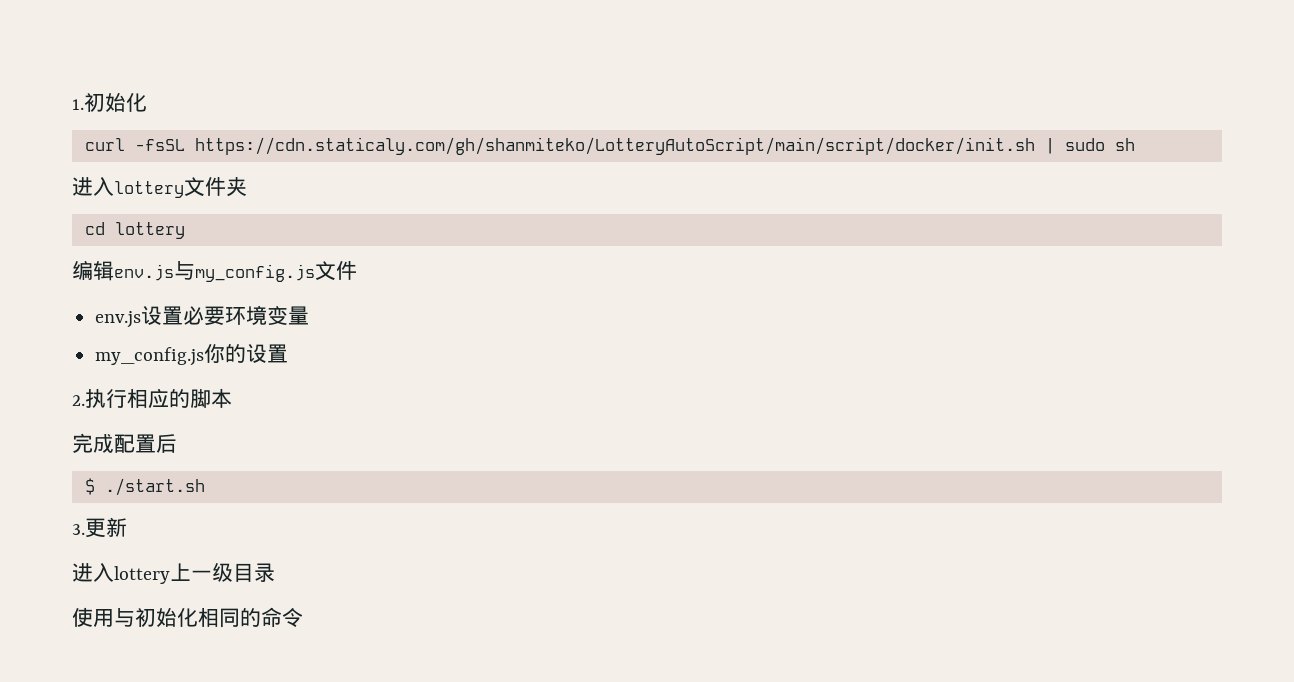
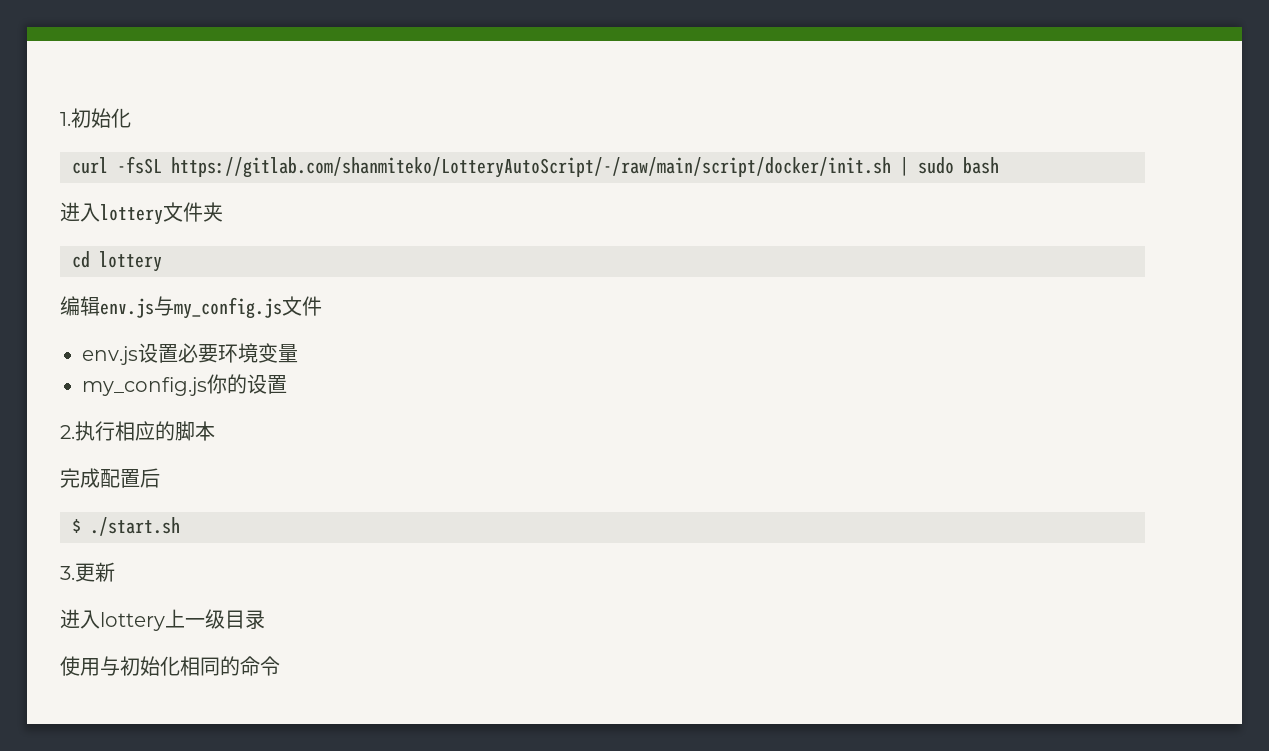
[194,137,1035,155] https://cdn.staticaly.com/gh/shanmiteko/LotteryAutoScript/main/script/docker/init.sh -> [171,157,891,178] https://gitlab.com/shanmiteko/LotteryAutoScript/-/raw/main/script/docker/init.sh
[1114,138,1135,151] sh -> [963,157,999,174] bash

